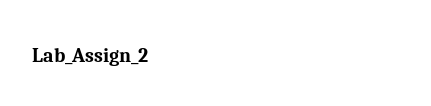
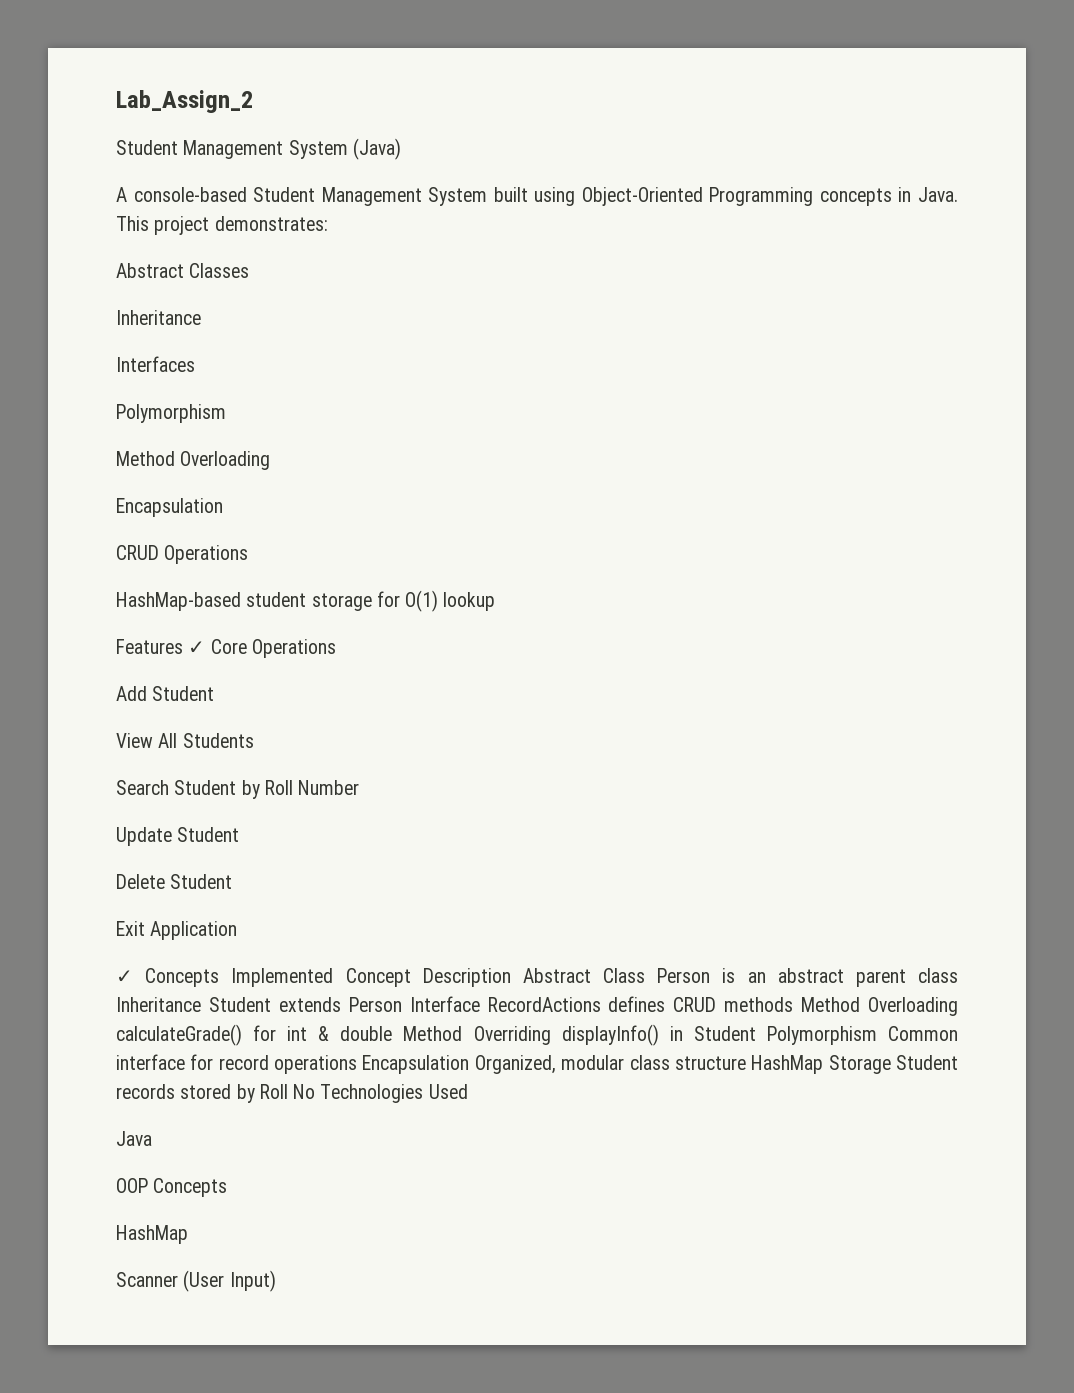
(148, 56) none -> [116,138,401,160] [116,187,958,206] [116,216,328,235] [116,263,250,278] [116,310,201,325] [116,356,195,372] [116,404,226,423] [116,451,271,470] [116,498,223,517] [116,545,249,564] [116,590,496,612] [116,639,336,658] [116,686,215,701] [116,733,254,748] [116,780,360,799] [116,827,240,846] [116,874,233,889] [116,921,238,940] [116,968,958,987] [116,996,958,1016] [116,1024,959,1046] [116,1054,959,1074] [116,1084,468,1103] [116,1131,152,1146] [116,1178,228,1197] [116,1225,188,1244] [116,1270,276,1292] // Student Management System (Java) // A console-based Student Management System built using Object-Oriented Programming concepts in Java. This project demonstrates: // Abstract Classes // Inheritance // Interfaces // Polymorphism // Method Overloading // Encapsulation // CRUD Operations // HashMap-based student storage for O(1) lookup // Features ✓ Core Operations // Add Student // View All Students // Search Student by Roll Number // Update Student // Delete Student // Exit Application // ✓ Concepts Implemented Concept Description Abstract Class Person is an abstract parent class Inheritance Student extends Person Interface RecordActions defines CRUD methods Method Overloading calculateGrade() for int & double Method Overriding displayInfo() in Student Polymorphism Common interface for record operations Encapsulation Organized, modular class structure HashMap Storage Student records stored by Roll No Technologies Used // Java // OOP Concepts // HashMap // Scanner (User Input)

